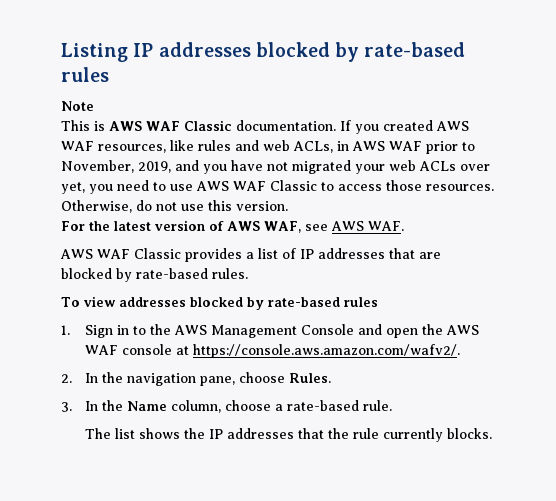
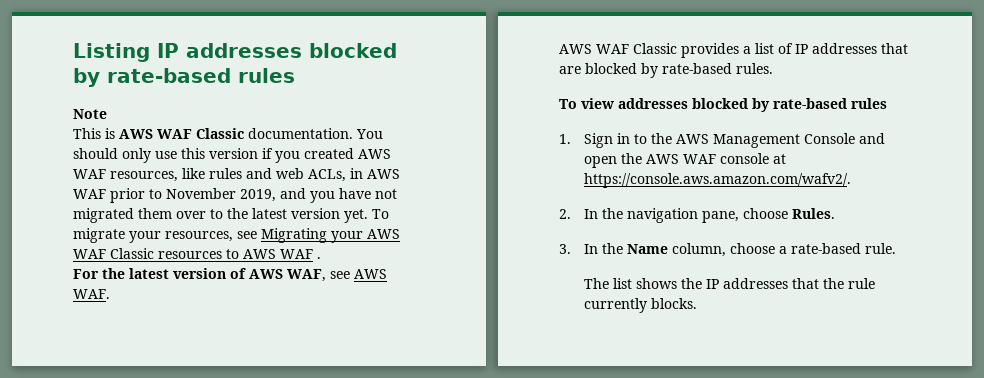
[340,120,351,131] If -> [356,129,383,139] [73,148,273,163] You should only use this version if
[61,160,134,173] November, -> [166,188,236,199] November
[355,160,490,174] [61,180,494,194] [61,200,288,213] your web ACLs over yet, you need to use AWS WAF Classic to access those resources. Otherwise, do not use this version. -> [138,208,389,223] [73,228,400,243] [73,248,321,259] them over to the latest version yet. To migrate your resources, see Migrating your AWS WAF Classic resources to AWS WAF .

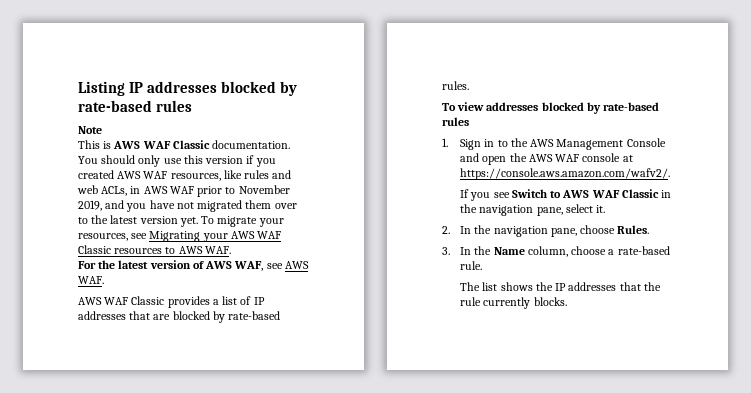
[280,249,321,259] WAF . -> [204,246,231,254] WAF.
(851, 180) none -> [460,189,672,201] [460,204,606,216] // If you see Switch to AWS WAF Classic in the navigation pane, select it.

